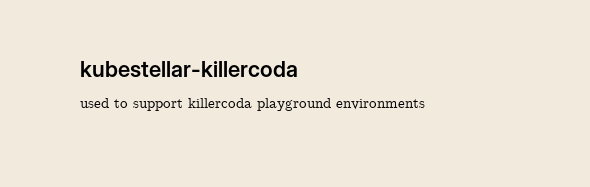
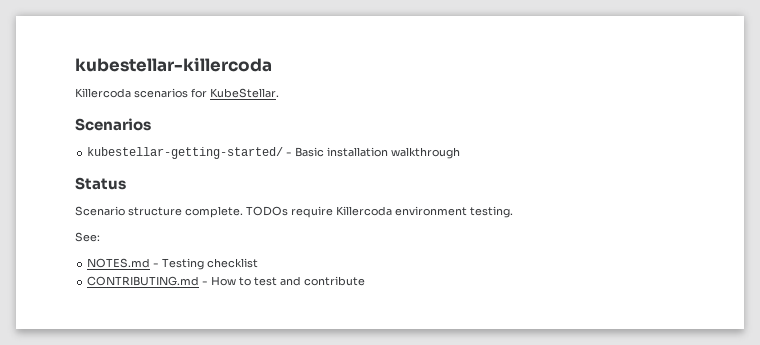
[80,98,425,111] used to support killercoda playground environments -> [75,88,279,98] [75,118,151,131] [87,147,461,159] [75,177,126,190] [75,206,513,218] [75,232,100,242] [87,258,259,270] [87,276,366,286] Killercoda scenarios for KubeStellar. // Scenarios // kubestellar-getting-started/ - Basic installation walkthrough // Status // Scenario structure complete. TODOs require Killercoda environment testing. // See: // NOTES.md - Testing checklist // CONTRIBUTING.md - How to test and contribute

